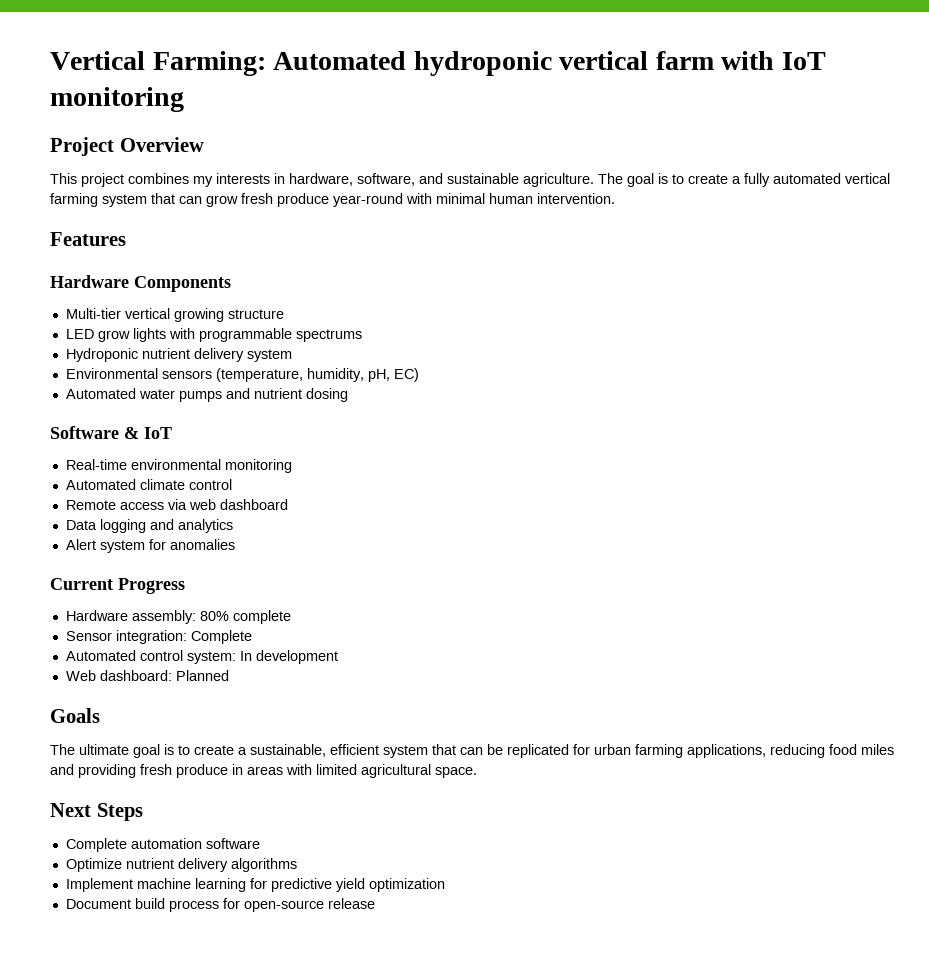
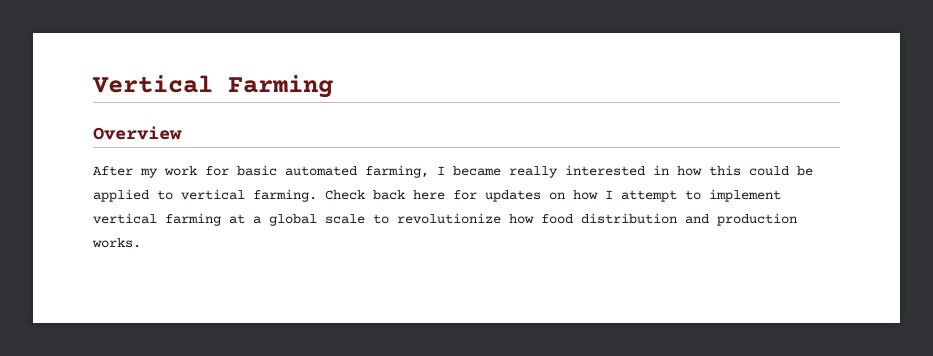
[152,51,826,76] [50,87,184,112] [50,137,204,156] [50,173,890,187] [50,193,615,207] [50,232,126,246] [50,275,231,292] [65,308,284,322] [65,328,362,342] [65,348,292,362] [65,368,419,382] [65,388,348,402] [50,426,172,439] [65,459,292,473] [65,479,232,490] [65,499,288,510] [65,519,233,533] [65,539,235,553] [50,578,185,594] [65,610,291,624] [65,630,252,644] [65,650,338,664] [65,670,229,681] [50,708,100,723] [50,744,894,758] [50,764,477,778] [50,803,143,821] [65,838,260,852] [65,858,297,872] [65,878,445,892] [65,898,375,912] Farming: Automated hydroponic vertical farm with IoT monitoring // Project Overview // This project combines my interests in hardware, software, and sustainable agriculture. The goal is to create a fully automated vertical farming system that can grow fresh produce year-round with minimal human intervention. // Features // Hardware Components // Multi-tier vertical growing structure // LED grow lights with programmable spectrums // Hydroponic nutrient delivery system // Environmental sensors (temperature, humidity, pH, EC) // Automated water pumps and nutrient dosing // Software & IoT // Real-time environmental monitoring // Automated climate control // Remote access via web dashboard // Data logging and analytics // Alert system for anomalies // Current Progress // Hardware assembly: 80% complete // Sensor integration: Complete // Automated control system: In development // Web dashboard: Planned // Goals // The ultimate goal is to create a sustainable, efficient system that can be replicated for urban farming applications, reducing food miles and providing fresh produce in areas with limited agricultural space. // Next Steps // Complete automation software // Optimize nutrient delivery algorithms // Implement machine learning for predictive yield optimization // Document build process for open-source release -> [228,75,333,98] [93,126,182,140] [93,165,813,178] [93,189,781,202] [93,213,797,226] [92,238,141,248] Farming // Overview // After my work for basic automated farming, I became really interested in how this could be applied to vertical farming. Check back here for updates on how I attempt to implement vertical farming at a global scale to revolutionize how food distribution and production works.

